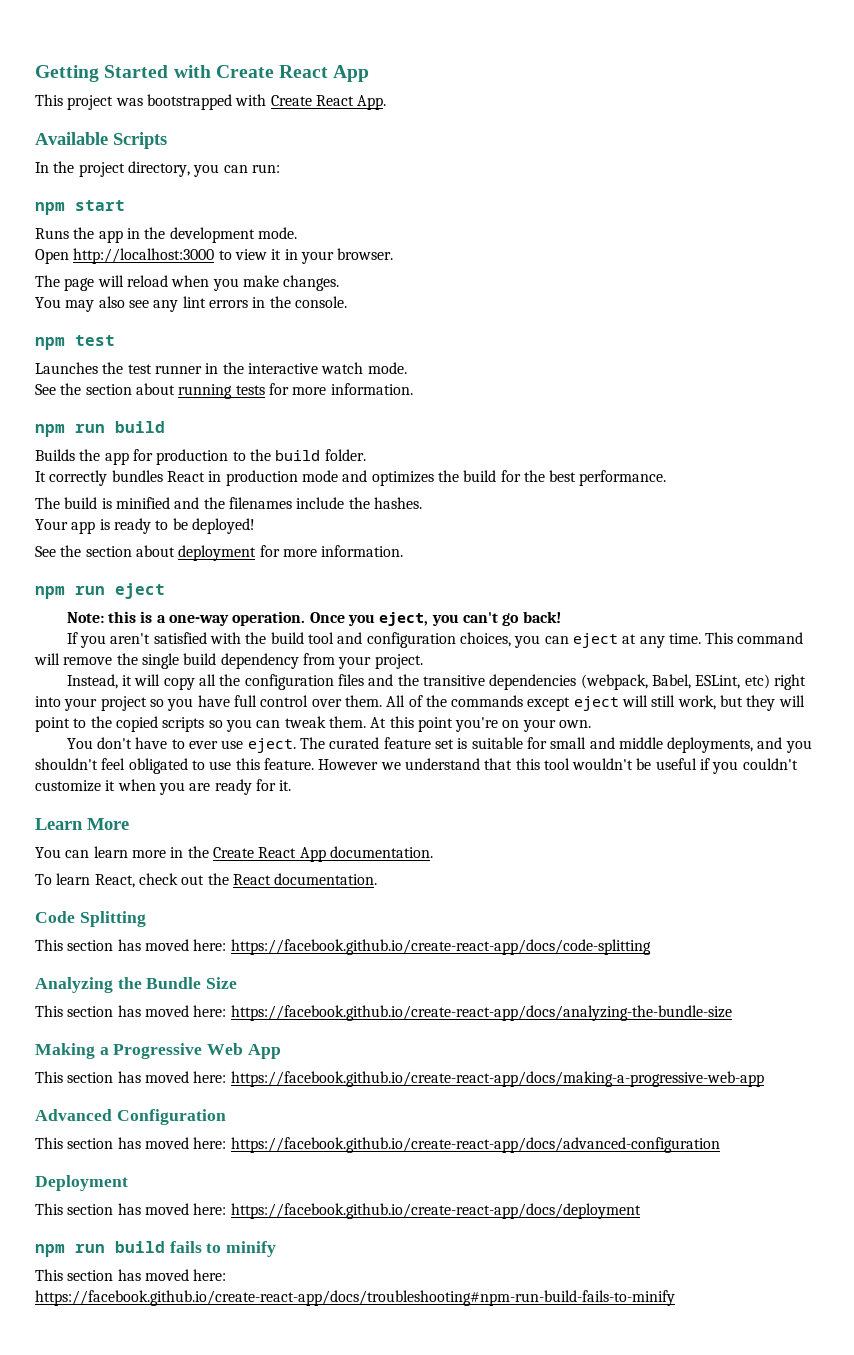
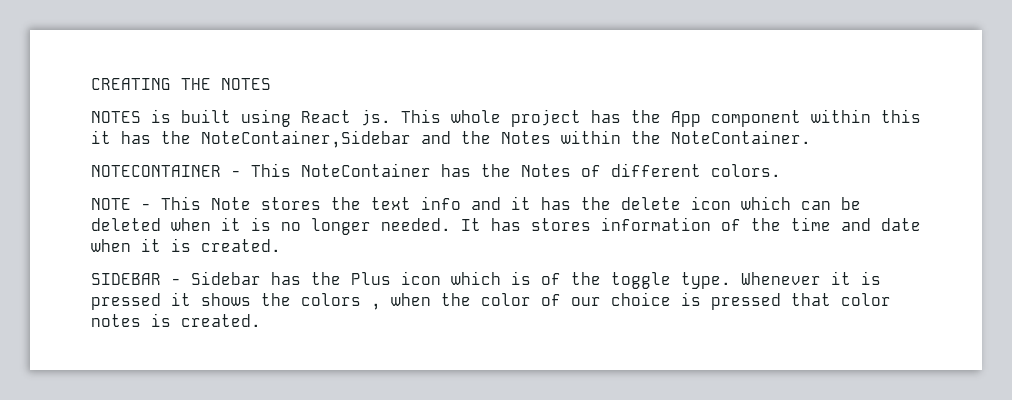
[35,65,370,82] [35,94,387,110] [35,132,167,149] [35,161,280,177] [35,200,125,215] [35,227,297,243] [35,248,394,264] [35,275,340,291] [35,296,347,312] [35,335,115,350] [35,362,407,374] [35,383,413,399] [35,421,165,437] [35,449,366,465] [35,470,667,486] [35,497,422,509] [35,518,255,534] [35,545,404,561] [35,583,165,599] [66,611,561,626] [66,632,804,648] [34,653,423,669] [66,674,806,690] [35,695,805,711] [35,716,592,732] [66,737,812,753] [35,758,798,774] [35,779,292,795] [35,818,129,830] [35,846,433,862] [35,873,378,888] [35,911,146,927] [35,939,651,955] [35,977,238,993] [35,1005,732,1021] [35,1043,281,1059] [35,1071,764,1087] [35,1109,226,1125] [35,1137,720,1153] [35,1175,128,1191] [35,1203,641,1219] [35,1241,277,1257] [35,1269,227,1281] [35,1290,675,1306] Getting Started with Create React App // This project was bootstrapped with Create React App. // Available Scripts // In the project directory, you can run: // npm start // Runs the app in the development mode. // Open http://localhost:3000 to view it in your browser. // The page will reload when you make changes. // You may also see any lint errors in the console. // npm test // Launches the test runner in the interactive watch mode. // See the section about running tests for more information. // npm run build // Builds the app for production to the build folder. // It correctly bundles React in production mode and optimizes the build for the best performance. // The build is minified and the filenames include the hashes. // Your app is ready to be deployed! // See the section about deployment for more information. // npm run eject // Note: this is a one-way operation. Once you eject, you can't go back! // If you aren't satisfied with the build tool and configuration choices, you can eject at any time. This command will remove the single build dependency from your project. // Instead, it will copy all the configuration files and the transitive dependencies (webpack, Babel, ESLint, etc) right into your project so you have full control over them. All of the commands except eject will still work, but they will point to the copied scripts so you can tweak them. At this point you're on your own. // You don't have to ever use eject. The curated feature set is suitable for small and middle deployments, and you shouldn't feel obligated to use this feature. However we understand that this tool wouldn't be useful if you couldn't customize it when you are ready for it. // Learn More // You can learn more in the Create React App documentation. // To learn React, check out the React documentation. // Code Splitting // This section has moved here: https://facebook.github.io/create-react-app/docs/code-splitting // Analyzing the Bundle Size // This section has moved here: https://facebook.github.io/create-react-app/docs/analyzing-the-bundle-size // Making a Progressive Web App // This section has moved here: https://facebook.github.io/create-react-app/docs/making-a-progressive-web-app // Advanced Configuration // This section has moved here: https://facebook.github.io/create-react-app/docs/advanced-configuration // Deployment // This section has moved here: https://facebook.github.io/create-react-app/docs/deployment // npm run build fails to minify // This section has moved here: https://facebook.github.io/create-react-app/docs/troubleshooting#npm-run-build-fails-to-minify -> [91,78,271,90] [91,109,921,127] [91,130,811,148] [91,163,781,177] [91,196,861,210] [91,217,921,235] [91,238,281,252] [91,271,881,289] [91,292,891,310] [91,313,261,327] CREATING THE NOTES // NOTES is built using React js. This whole project has the App component within this it has the NoteContainer,Sidebar and the Notes within the NoteContainer. // NOTECONTAINER - This NoteContainer has the Notes of different colors. // NOTE - This Note stores the text info and it has the delete icon which can be deleted when it is no longer needed. It has stores information of the time and date when it is created. // SIDEBAR - Sidebar has the Plus icon which is of the toggle type. Whenever it is pressed it shows the colors , when the color of our choice is pressed that color notes is created.

